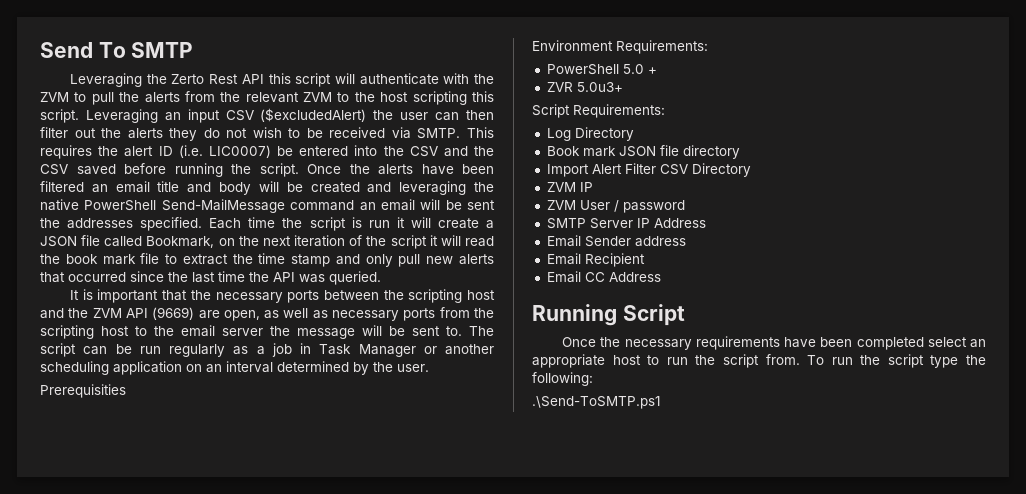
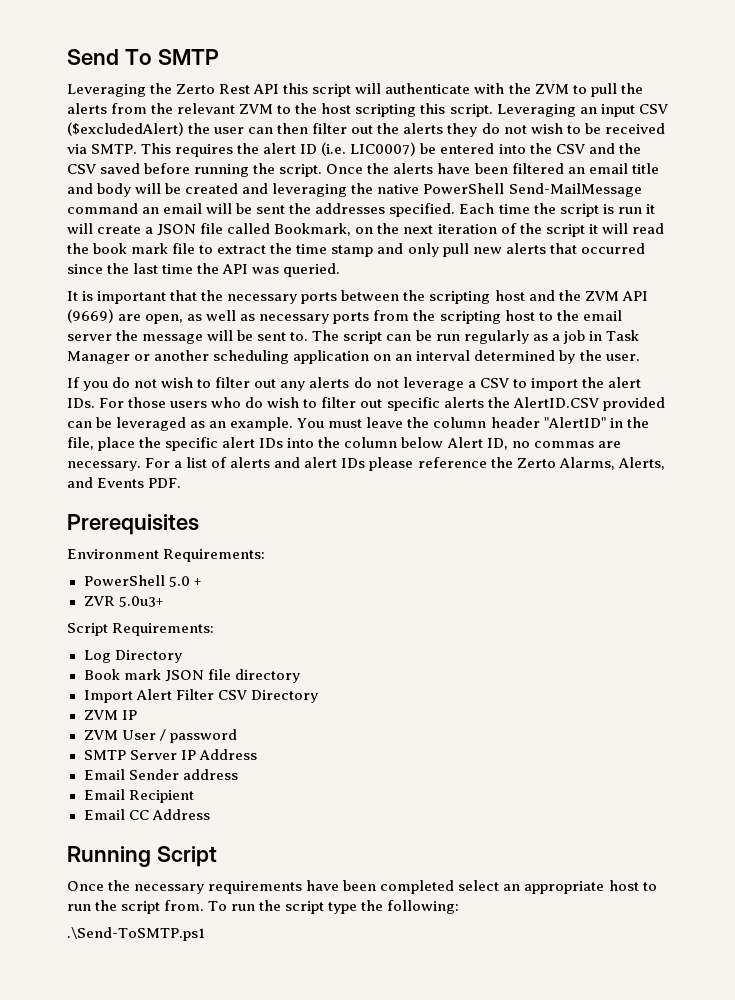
[40,384,126,398] Prerequisities -> [67,377,641,391] [67,397,665,411] [67,417,649,431] [67,437,621,451] [67,457,665,471] [67,477,182,488] [67,514,199,535] If you do not wish to filter out any alerts do not leverage a CSV to import the alert IDs. For those users who do wish to filter out specific alerts the AlertID.CSV provided can be leveraged as an example. You must leave the column header "AlertID" in the file, place the specific alert IDs into the column below Alert ID, no commas are necessary. For a list of alerts and alert IDs please reference the Zerto Alarms, Alerts, and Events PDF. // Prerequisites

